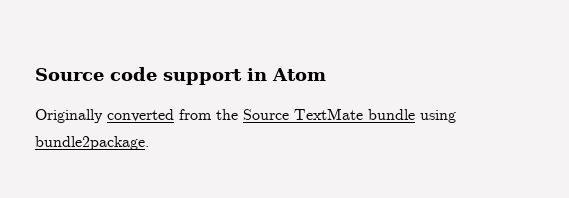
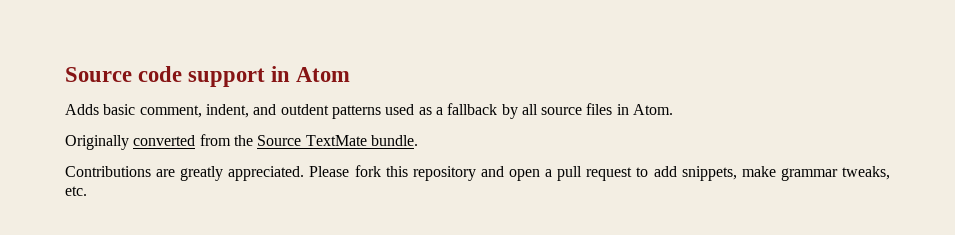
(326, 74) none -> [65,103,674,119] // Adds basic comment, indent, and outdent patterns used as a fallback by all source files in Atom.
[368,109,456,123] [35,136,149,150] bundle using bundle2package. -> [370,135,418,146] [65,165,890,181] [65,186,87,196] bundle. // Contributions are greatly appreciated. Please fork this repository and open a pull request to add snippets, make grammar tweaks, etc.

